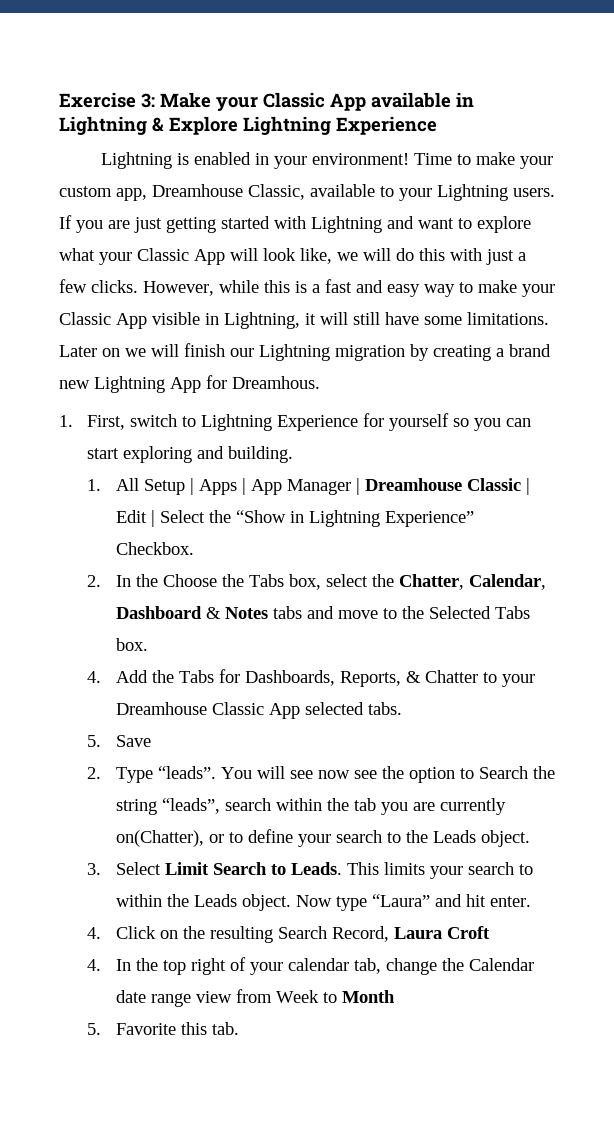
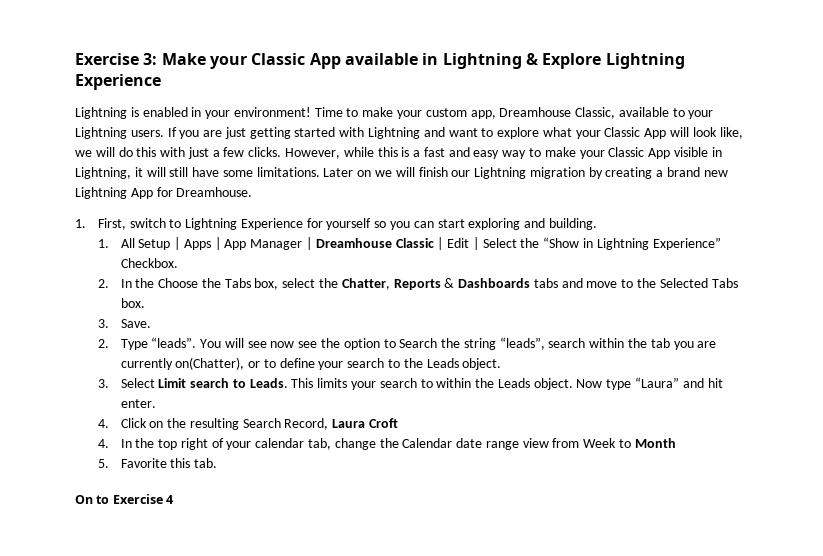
[232,376,320,389] Dreamhous. -> [176,187,253,197] Dreamhouse.
[468,574,546,590] [115,606,268,619] Calendar, Dashboard & Notes -> [393,278,531,290] Reports & Dashboards
[87,669,535,687] [115,702,402,719] [87,735,151,747] 4. Add the Tabs for Dashboards, Reports, & Chatter to your Dreamhouse Classic App selected tabs. // 5. Save -> [97,319,151,328] 3. Save.
[212,862,267,875] Search -> [190,378,230,388] search
(239, 1028) none -> [75,494,174,504] // On to Exercise 4

